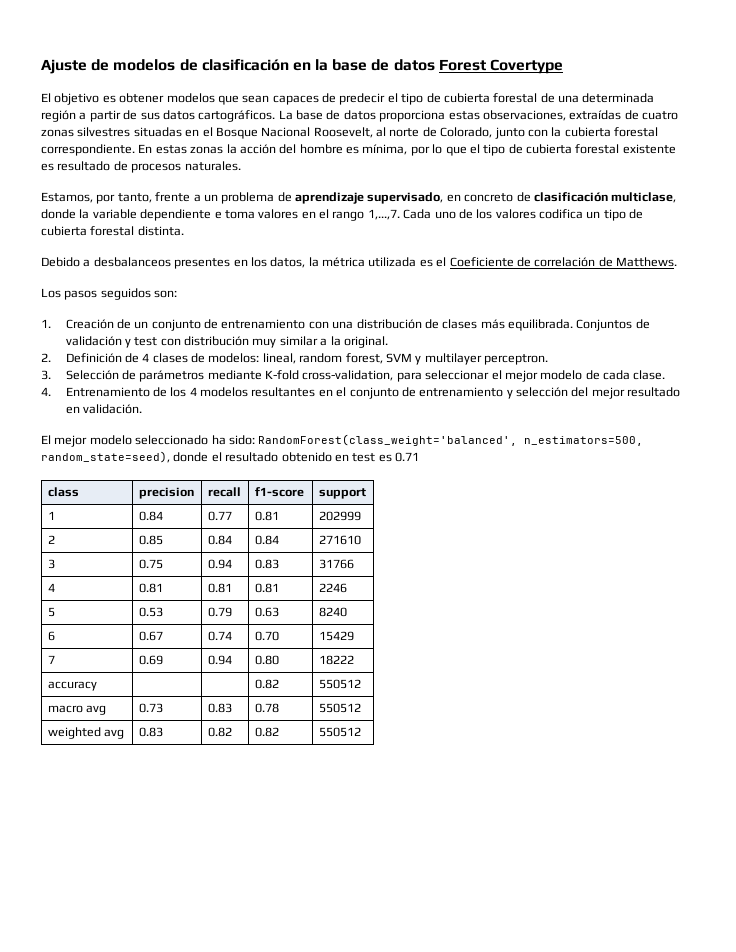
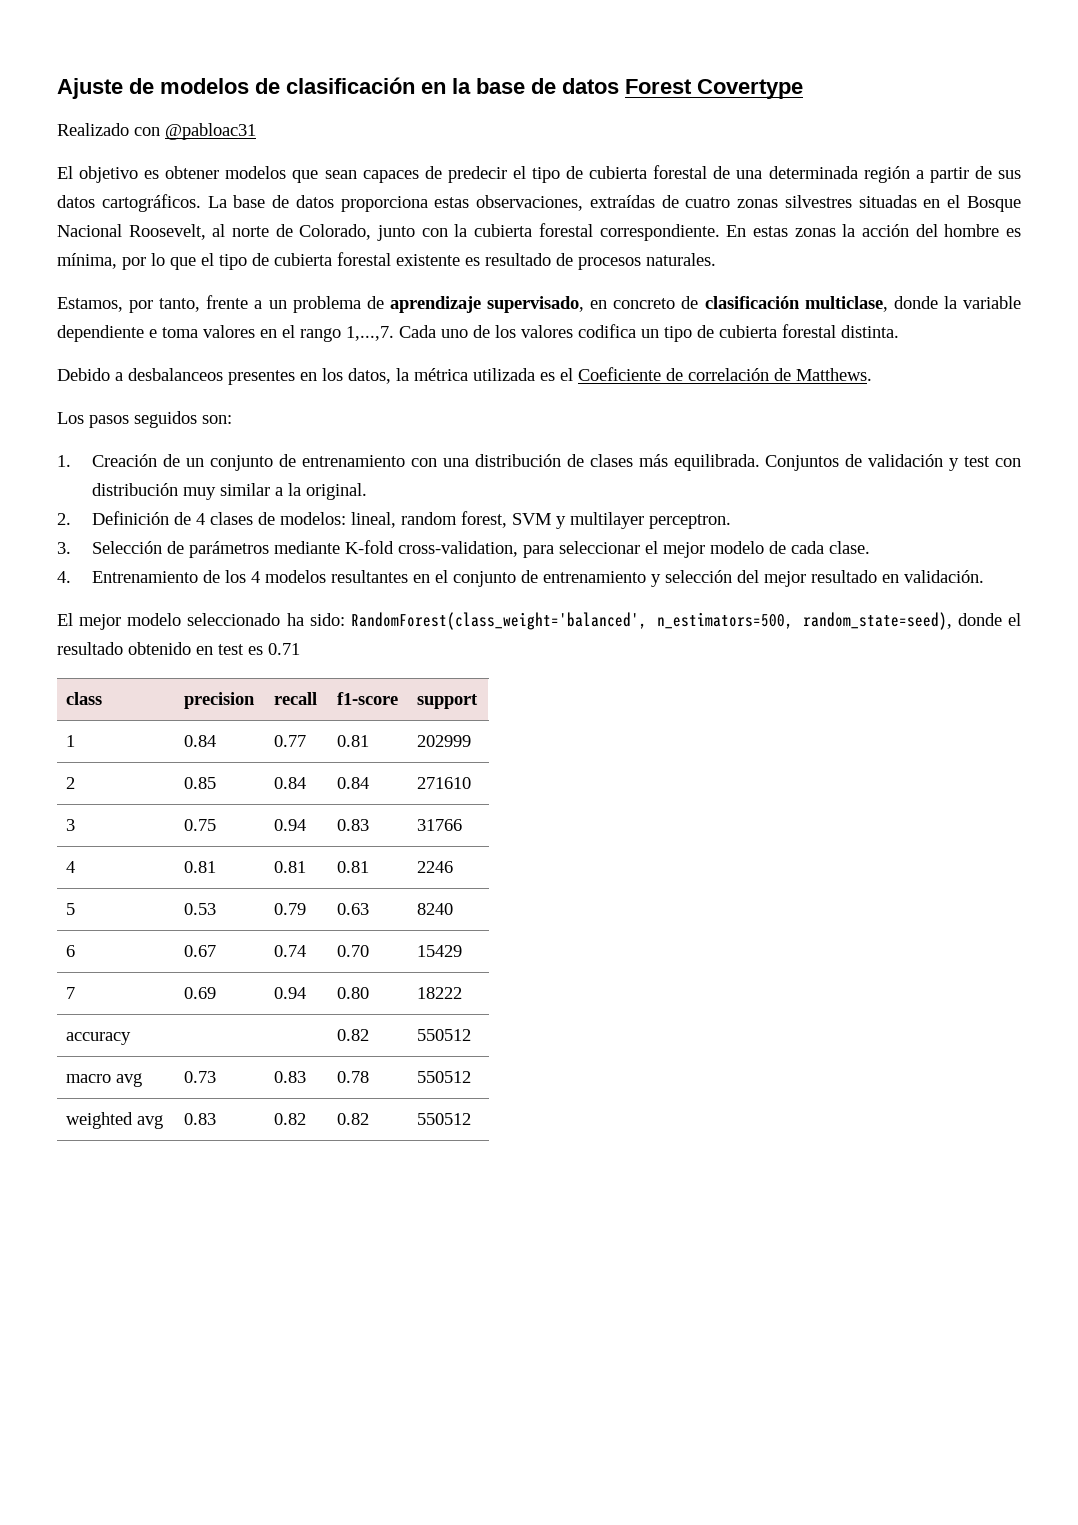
(564, 66) none -> [57,123,256,140] // Realizado con @pabloac31

